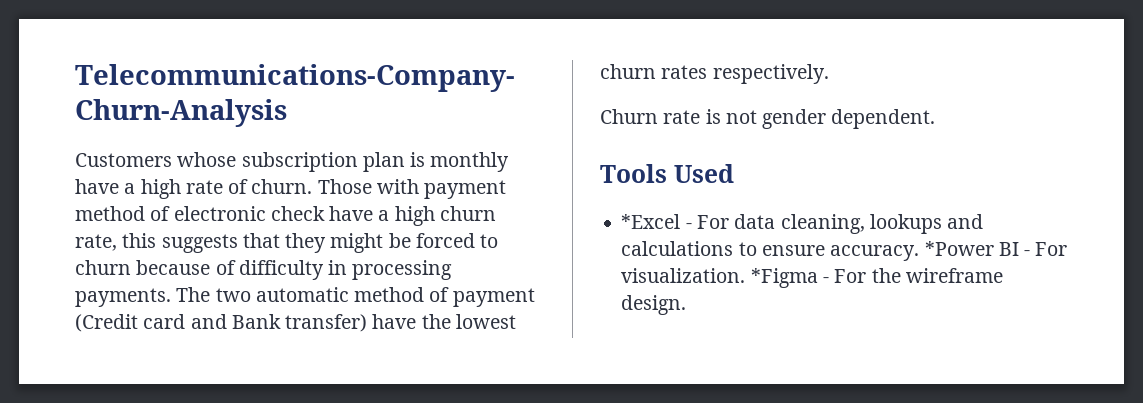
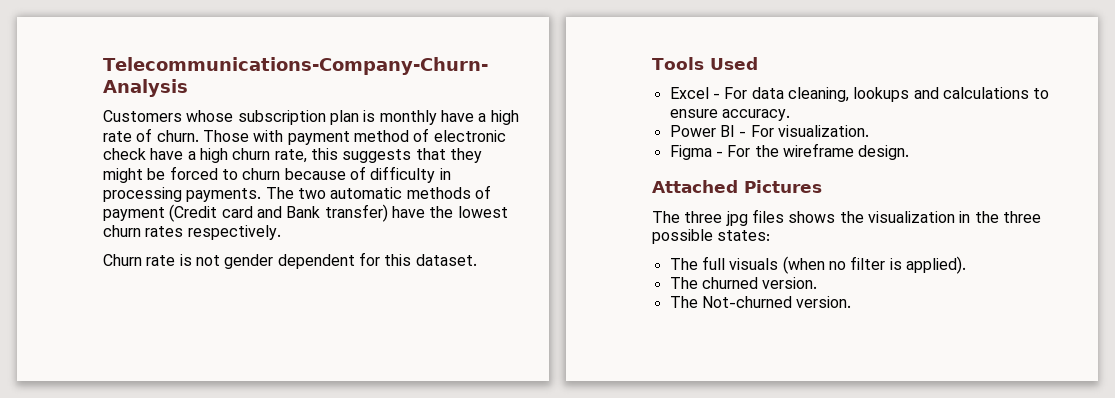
[354,287,425,302] method -> [406,187,471,199] methods
[831,109,936,129] dependent. -> [277,252,477,269] dependent for this dataset.
[621,214,681,229] *Excel -> [669,87,709,99] Excel
[924,241,994,256] *Power -> [669,125,716,137] // Power
[750,268,818,288] *Figma -> [669,145,712,160] // Figma
(687, 305) none -> [652,180,822,193] [652,209,1041,226] [652,229,771,244] [669,256,966,274] [669,277,818,289] [669,296,852,308] // Attached Pictures // The three jpg files shows the visualization in the three possible states: // The full visuals (when no filter is applied). // The churned version. // The Not-churned version.

